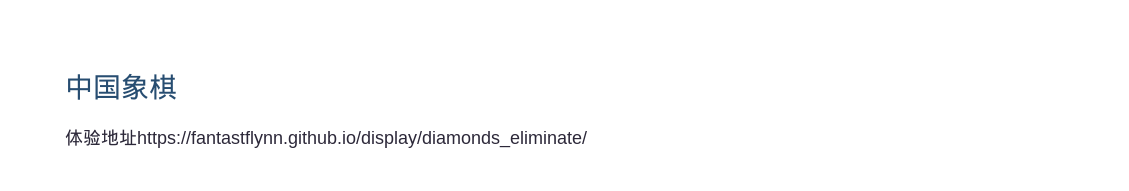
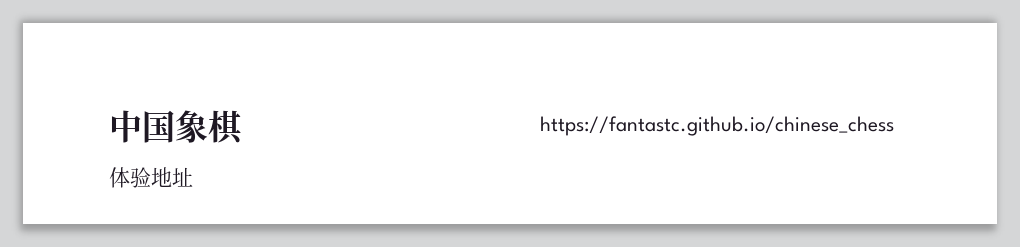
[137,131,587,148] https://fantastflynn.github.io/display/diamonds_eliminate/ -> [540,116,894,136] https://fantastc.github.io/chinese_chess

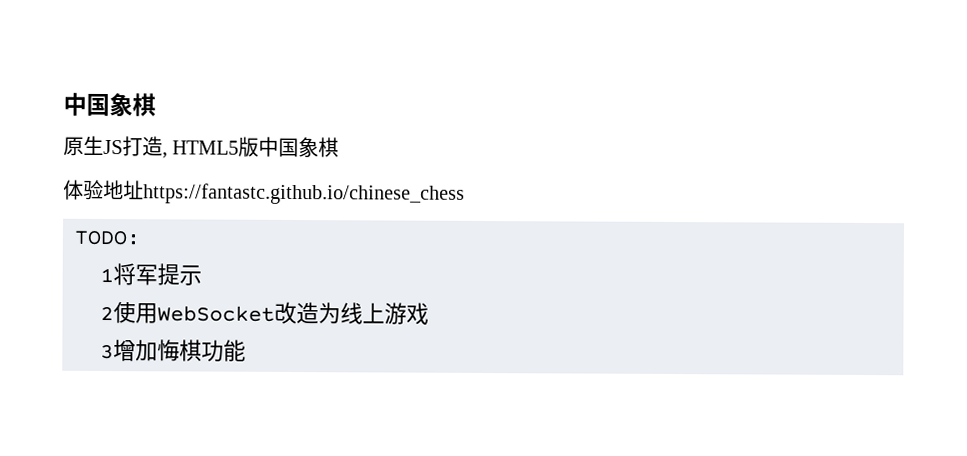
[109,110,243,145] [109,167,193,188] [540,116,894,136] 中国象棋 // 体验地址https://fantastc.github.io/chinese_chess -> [63,92,156,117] [63,135,340,159] [63,179,465,205] [74,230,140,246] [100,263,202,286] [100,301,429,326] [100,339,246,362] 中国象棋 // 原生JS打造, HTML5版中国象棋 // 体验地址https://fantastc.github.io/chinese_chess // TODO: // 1将军提示 // 2使用WebSocket改造为线上游戏 // 3增加悔棋功能

